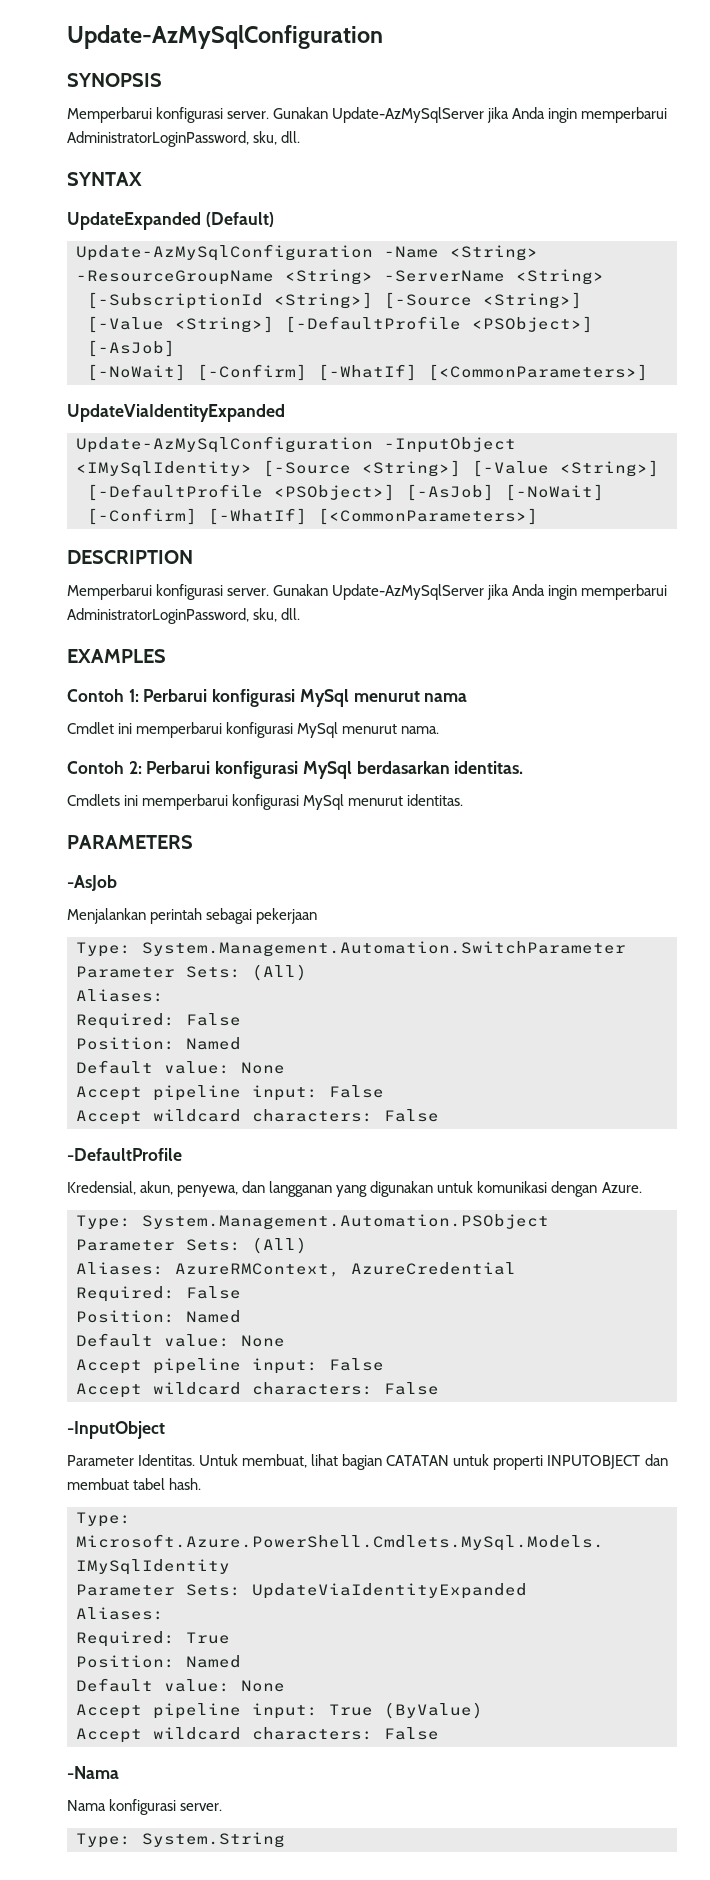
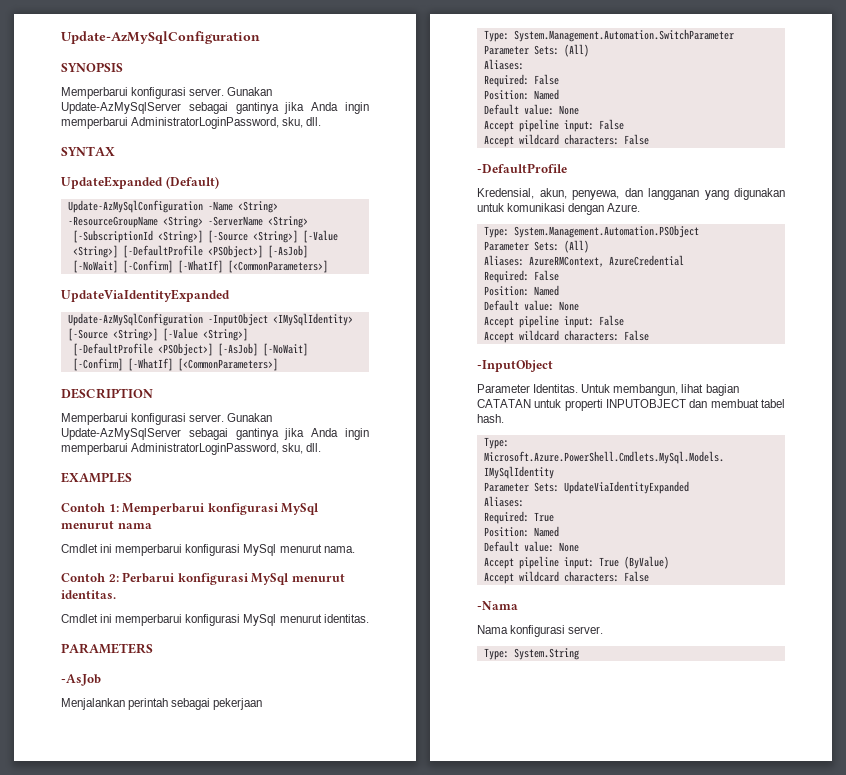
(485, 115) none -> [188,102,279,114] sebagai gantinya
(485, 592) none -> [188,428,279,440] sebagai gantinya
[143,689,208,702] Perbarui -> [122,503,206,515] Memperbarui
[356,761,524,774] [67,794,120,806] berdasarkan identitas. // Cmdlets -> [291,573,345,582] [61,590,116,599] [61,614,98,623] menurut identitas. // Cmdlet
[242,1454,308,1468] membuat, -> [613,384,679,396] membangun,

